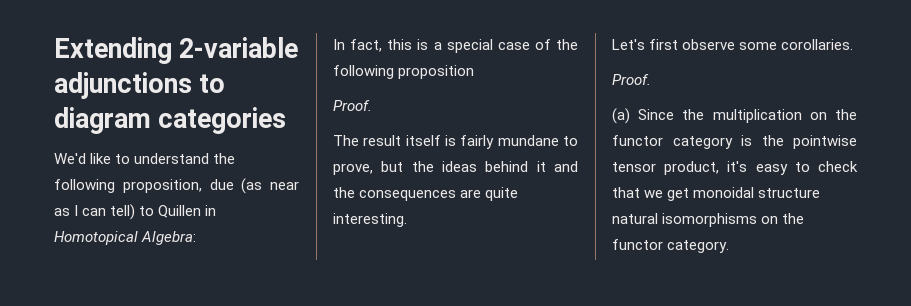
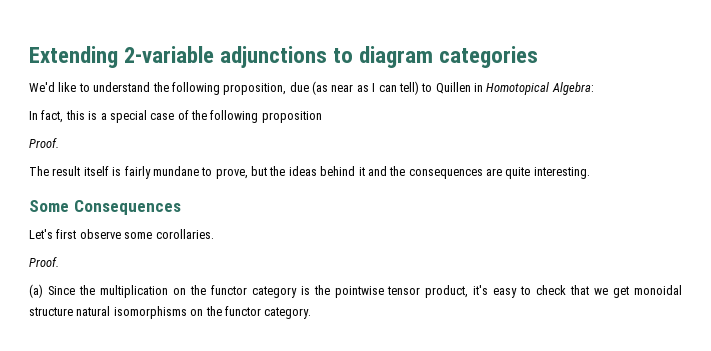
(407, 220) none -> [29,200,181,215] // Some Consequences

